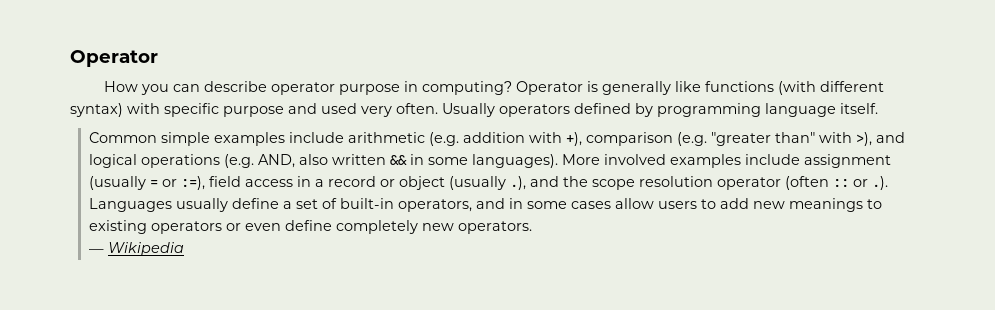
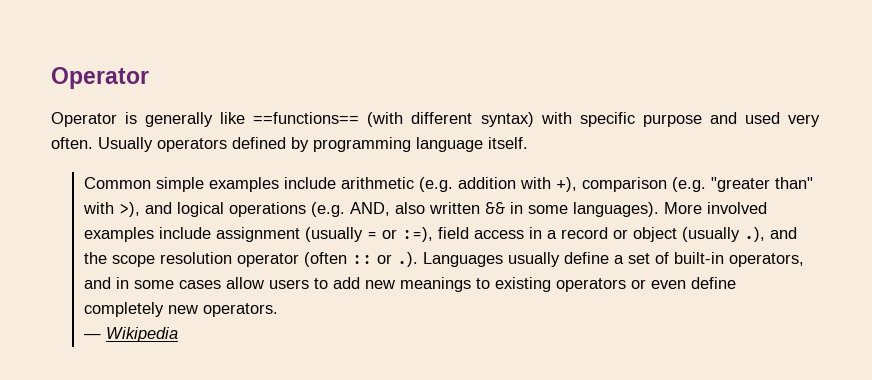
[103,81,512,95] How you can describe operator purpose in computing? -> (149, 78) none
[704,81,774,92] functions -> [253,112,360,124] ==functions==

